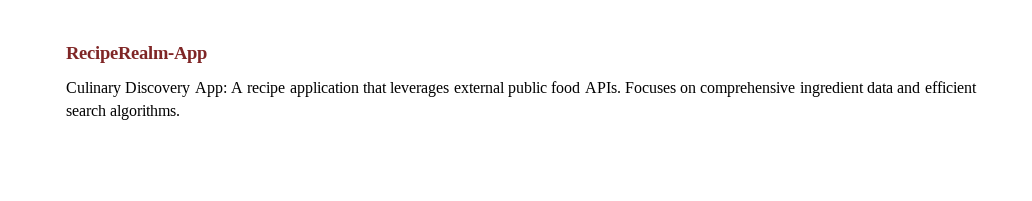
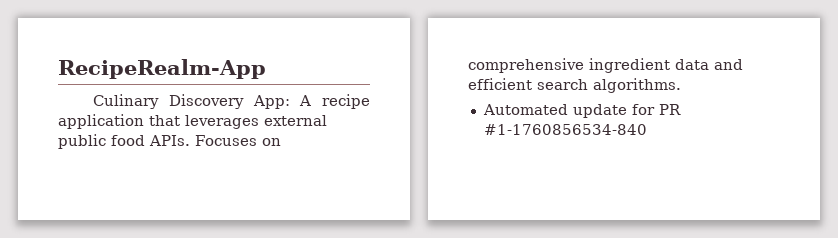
(181, 112) none -> [482,104,681,118] [483,124,647,135] // Automated update for PR #1-1760856534-840

